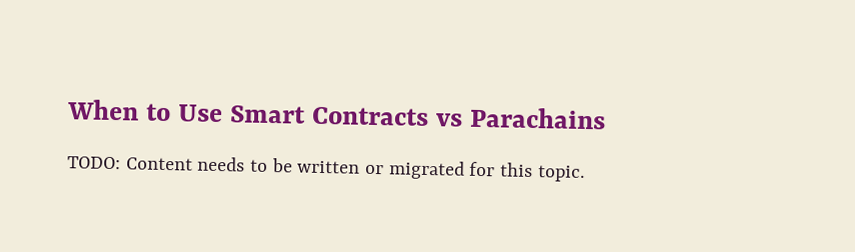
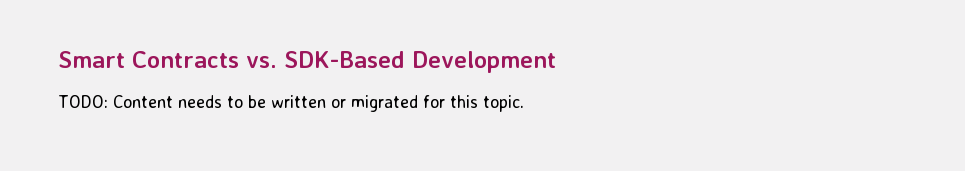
[67,99,606,130] When to Use Smart Contracts vs Parachains -> [58,51,556,73] Smart Contracts vs. SDK-Based Development

